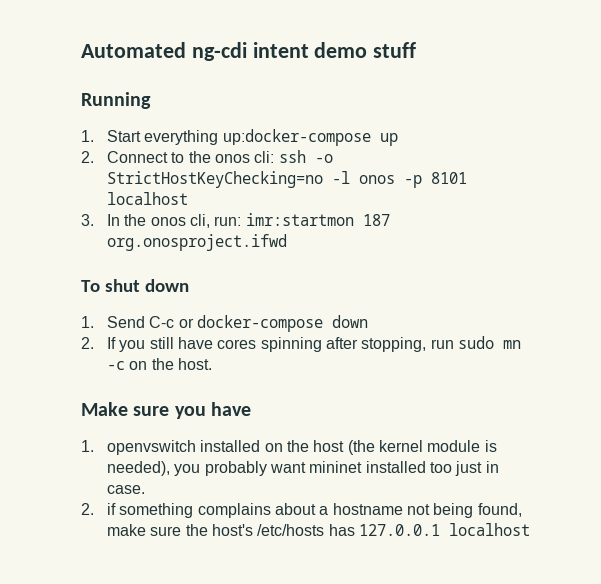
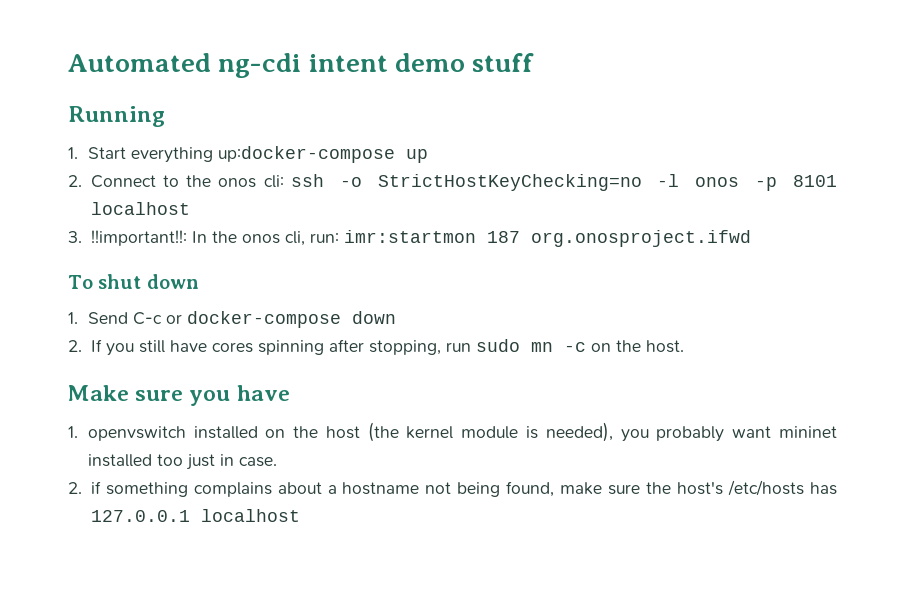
(94, 220) none -> [90,230,187,246] !!important!!:

